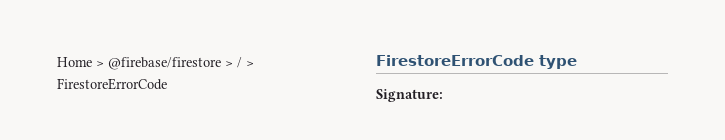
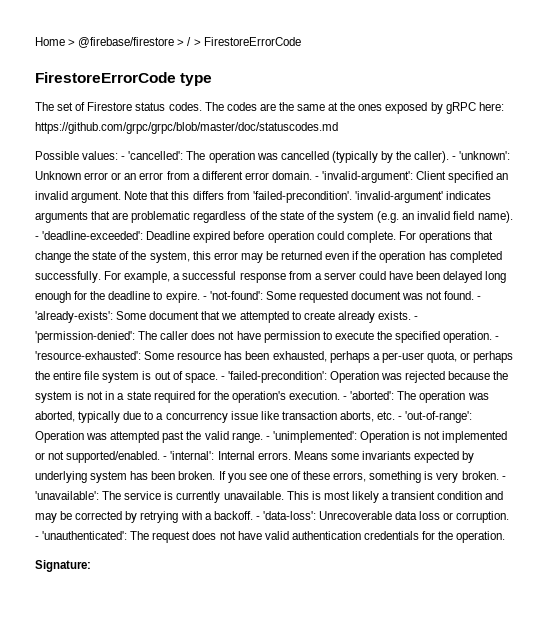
(577, 62) none -> [35,102,504,114] [35,122,338,134] [35,151,511,163] [35,171,509,183] [35,191,491,203] [35,211,513,223] [35,231,494,243] [35,251,502,263] [35,271,507,283] [35,291,482,303] [35,311,419,323] [35,331,500,343] [35,351,514,363] [35,371,509,383] [35,391,489,403] [35,411,473,423] [35,431,508,443] [35,451,475,463] [35,471,506,483] [35,491,504,503] [35,511,510,523] [35,531,506,543] // The set of Firestore status codes. The codes are the same at the ones exposed by gRPC here: https://github.com/grpc/grpc/blob/master/doc/statuscodes.md // Possible values: - 'cancelled': The operation was cancelled (typically by the caller). - 'unknown': Unknown error or an error from a different error domain. - 'invalid-argument': Client specified an invalid argument. Note that this differs from 'failed-precondition'. 'invalid-argument' indicates arguments that are problematic regardless of the state of the system (e.g. an invalid field name). - 'deadline-exceeded': Deadline expired before operation could complete. For operations that change the state of the system, this error may be returned even if the operation has completed successfully. For example, a successful response from a server could have been delayed long enough for the deadline to expire. - 'not-found': Some requested document was not found. - 'already-exists': Some document that we attempted to create already exists. - 'permission-denied': The caller does not have permission to execute the specified operation. - 'resource-exhausted': Some resource has been exhausted, perhaps a per-user quota, or perhaps the entire file system is out of space. - 'failed-precondition': Operation was rejected because the system is not in a state required for the operation's execution. - 'aborted': The operation was aborted, typically due to a concurrency issue like transaction aborts, etc. - 'out-of-range': Operation was attempted past the valid range. - 'unimplemented': Operation is not implemented or not supported/enabled. - 'internal': Internal errors. Means some invariants expected by underlying system has been broken. If you see one of these errors, something is very broken. - 'unavailable': The service is currently unavailable. This is most likely a transient condition and may be corrected by retrying with a backoff. - 'data-loss': Unrecoverable data loss or corruption. - 'unauthenticated': The request does not have valid authentication credentials for the operation.

